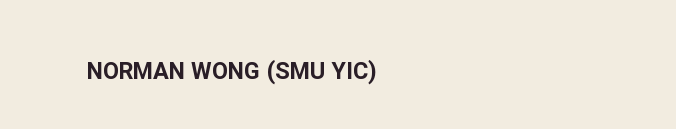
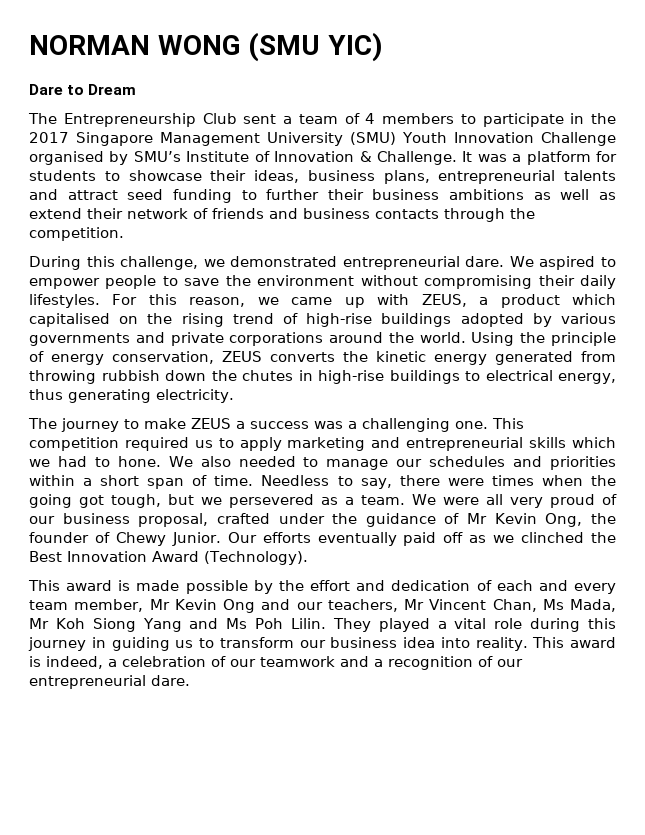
(378, 72) none -> [29,84,137,95] [28,113,616,127] [29,132,617,146] [29,151,618,165] [29,170,616,184] [29,189,616,203] [29,208,535,222] [29,227,124,241] [29,256,616,270] [29,275,617,289] [29,294,616,308] [29,313,616,327] [29,332,616,346] [29,351,616,365] [29,370,616,384] [29,389,234,403] [28,418,524,432] [29,437,617,451] [29,456,616,470] [29,475,617,489] [29,494,617,508] [29,513,616,527] [29,532,616,546] [29,551,308,565] [28,580,616,594] [29,599,616,613] [29,618,617,632] [28,637,616,651] [29,656,523,670] [29,675,190,689] // Dare to Dream // The Entrepreneurship Club sent a team of 4 members to participate in the 2017 Singapore Management University (SMU) Youth Innovation Challenge organised by SMU’s Institute of Innovation & Challenge. It was a platform for students to showcase their ideas, business plans, entrepreneurial talents and attract seed funding to further their business ambitions as well as extend their network of friends and business contacts through the competition. // During this challenge, we demonstrated entrepreneurial dare. We aspired to empower people to save the environment without compromising their daily lifestyles. For this reason, we came up with ZEUS, a product which capitalised on the rising trend of high-rise buildings adopted by various governments and private corporations around the world. Using the principle of energy conservation, ZEUS converts the kinetic energy generated from throwing rubbish down the chutes in high-rise buildings to electrical energy, thus generating electricity. // The journey to make ZEUS a success was a challenging one. This competition required us to apply marketing and entrepreneurial skills which we had to hone. We also needed to manage our schedules and priorities within a short span of time. Needless to say, there were times when the going got tough, but we persevered as a team. We were all very proud of our business proposal, crafted under the guidance of Mr Kevin Ong, the founder of Chewy Junior. Our efforts eventually paid off as we clinched the Best Innovation Award (Technology). // This award is made possible by the effort and dedication of each and every team member, Mr Kevin Ong and our teachers, Mr Vincent Chan, Ms Mada, Mr Koh Siong Yang and Ms Poh Lilin. They played a vital role during this journey in guiding us to transform our business idea into reality. This award is indeed, a celebration of our teamwork and a recognition of our entrepreneurial dare.

